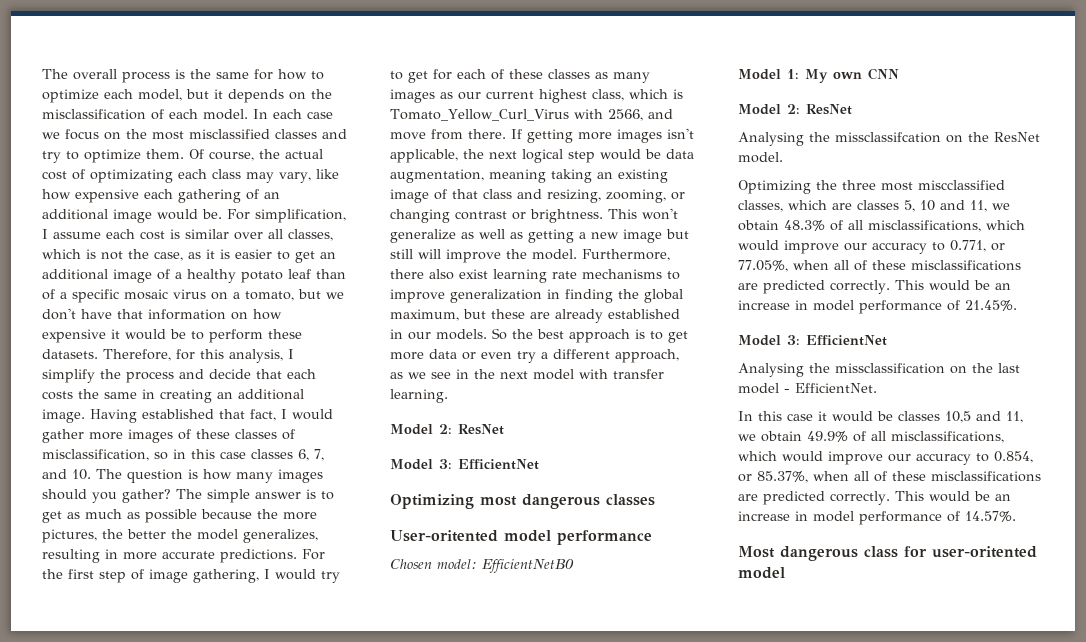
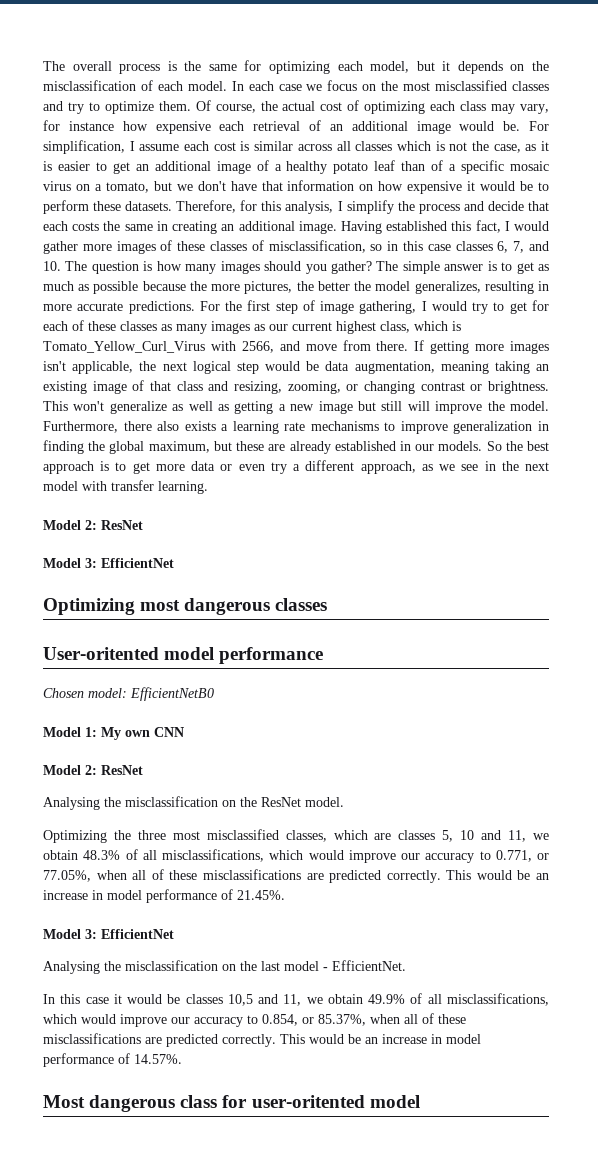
[278,69,324,80] [42,89,99,103] how to optimize -> [269,61,331,74] optimizing
[90,169,173,183] optimizating -> [364,101,426,114] optimizing
[315,169,339,179] like -> [43,120,114,131] for instance
[178,189,241,203] gathering -> [253,121,301,131] retrieval
[234,229,333,241] over all classes, -> [297,141,393,151] across all classes
[219,409,245,419] that -> [451,221,472,231] this
[459,269,488,279] exist -> [184,421,229,431] exists a
[835,132,941,143] missclassifcation -> [125,796,218,807] misclassification
[918,180,1005,190] miscclassified -> [206,829,279,840] misclassified
[835,363,945,374] missclassification -> [125,960,218,971] misclassification

